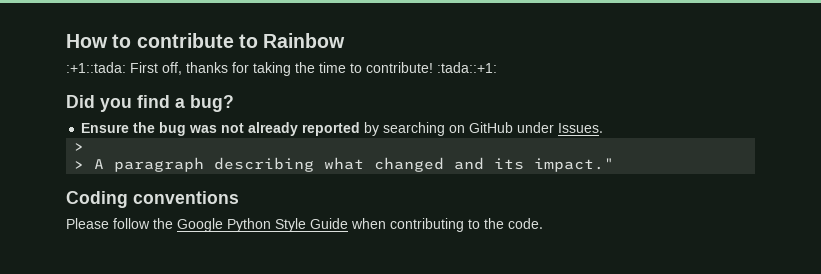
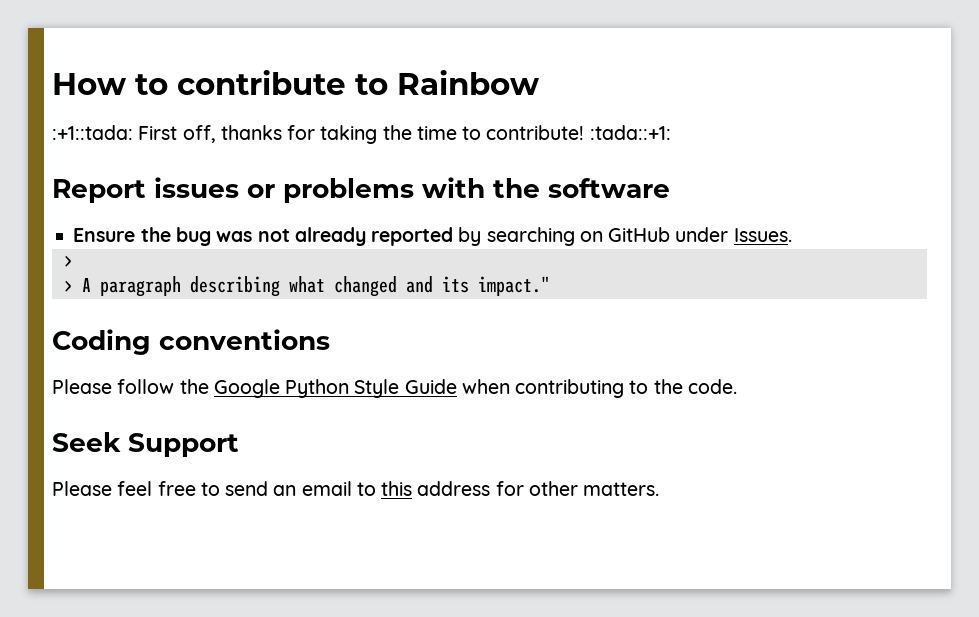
[66,95,234,112] Did you find a bug? -> [52,177,670,203] Report issues or problems with the software
(543, 223) none -> [52,432,239,457] [52,481,660,496] // Seek Support // Please feel free to send an email to this address for other matters.

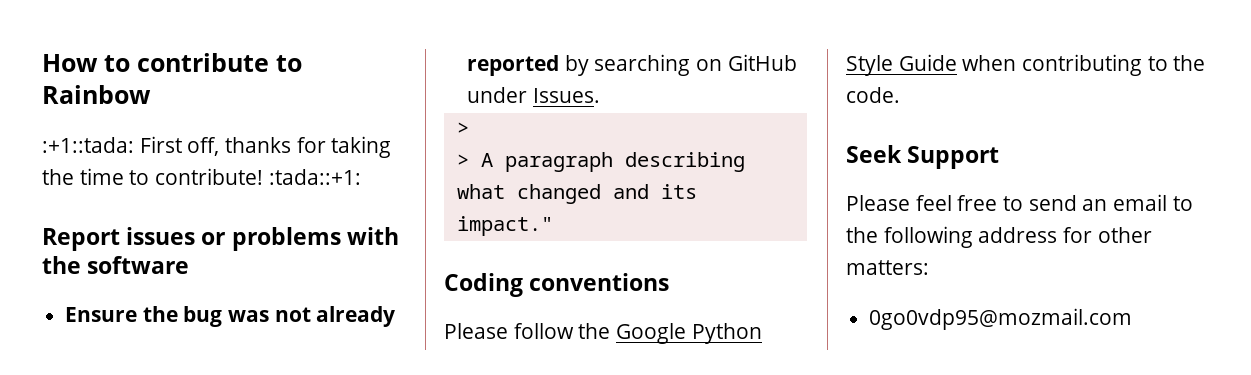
[381,481,413,496] this -> [846,226,973,248] the following
[583,482,660,496] matters. -> [846,260,929,275] [869,308,1133,330] matters: // 0go0vdp95@mozmail.com

